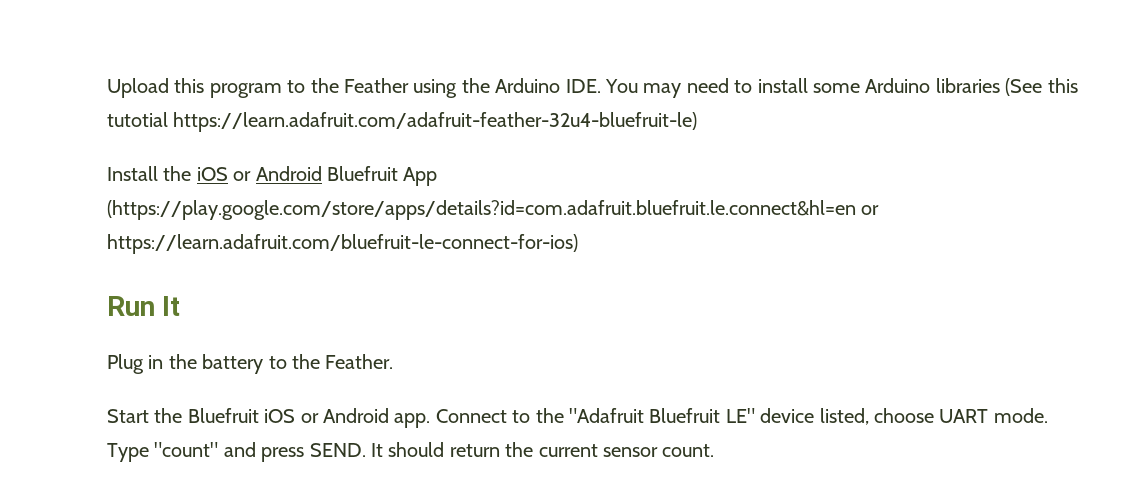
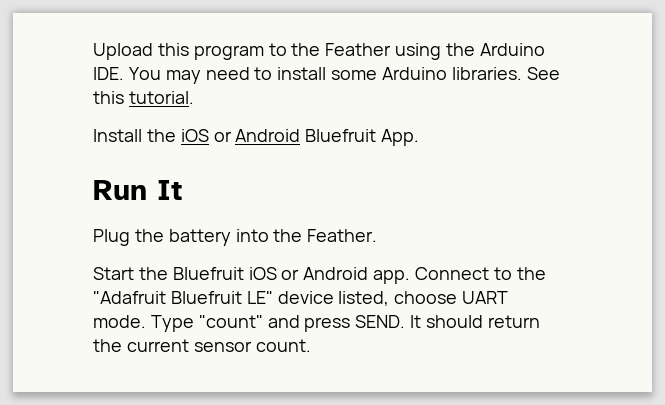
[935,78,1078,96] [107,112,698,132] libraries (See this tutotial https://learn.adafruit.com/adafruit-feather-32u4-bluefruit-le) -> [451,67,560,80] [93,91,194,104] libraries. See this tutorial.
[403,167,438,186] [107,200,880,220] [107,234,578,254] App (https://play.google.com/store/apps/details?id=com.adafruit.bluefruit.le.connect&hl=en or https://learn.adafruit.com/bluefruit-le-connect-for-ios) -> [381,129,420,146] App.
[148,355,164,369] in -> (130, 237) none
[268,356,287,369] to -> [235,229,269,242] into

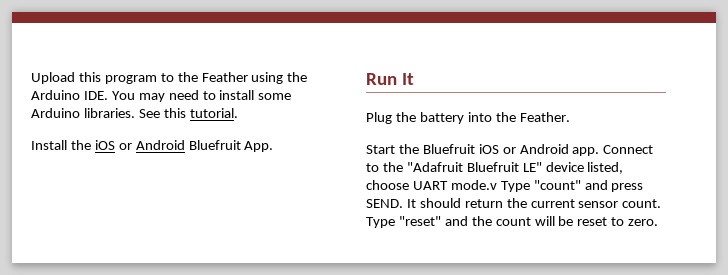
[93,315,146,328] mode. -> [450,180,497,190] mode.v
(311, 345) none -> [366,216,659,228] Type "reset" and the count will be reset to zero.

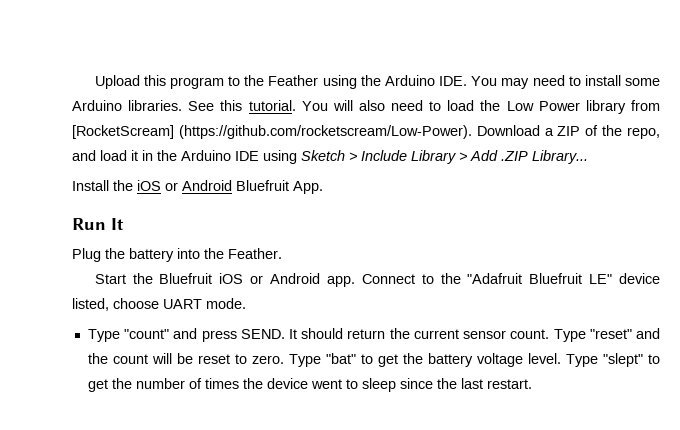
(238, 113) none -> [301,100,660,114] [72,125,660,139] [72,150,588,164] You will also need to load the Low Power library from [RocketScream] (https://github.com/rocketscream/Low-Power). Download a ZIP of the repo, and load it in the Arduino IDE using Sketch > Include Library > Add .ZIP Library...
[450,180,497,190] mode.v -> [206,298,246,309] mode. //
(659, 222) none -> [288,353,660,367] [87,378,532,392] Type "bat" to get the battery voltage level. Type "slept" to get the number of times the device went to sleep since the last restart.

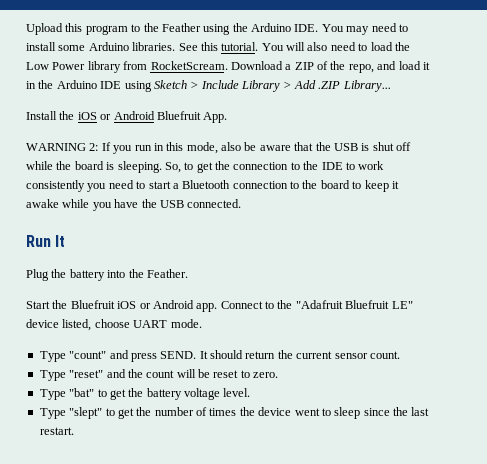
[72,125,472,139] [RocketScream] (https://github.com/rocketscream/Low-Power). -> [150,61,228,70] RocketScream.
(323, 187) none -> [26,142,411,154] [26,161,385,173] [26,180,399,192] [26,199,242,211] // WARNING 2: If you run in this mode, also be aware that the USB is shut off while the board is sleeping. So, to get the connection to the IDE to work consistently you need to start a Bluetooth connection to the board to keep it awake while you have the USB connected.
(550, 334) none -> (400, 355) //
(284, 359) none -> (279, 375) //
(561, 358) none -> (251, 392) //

